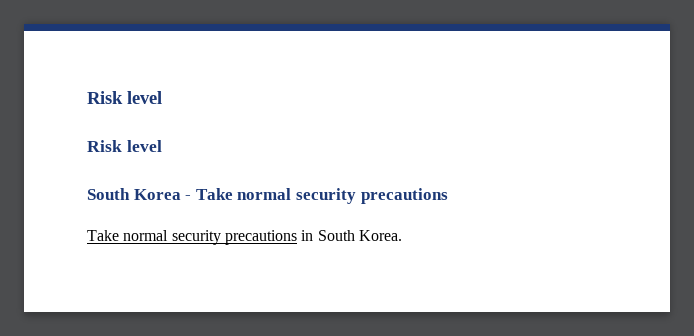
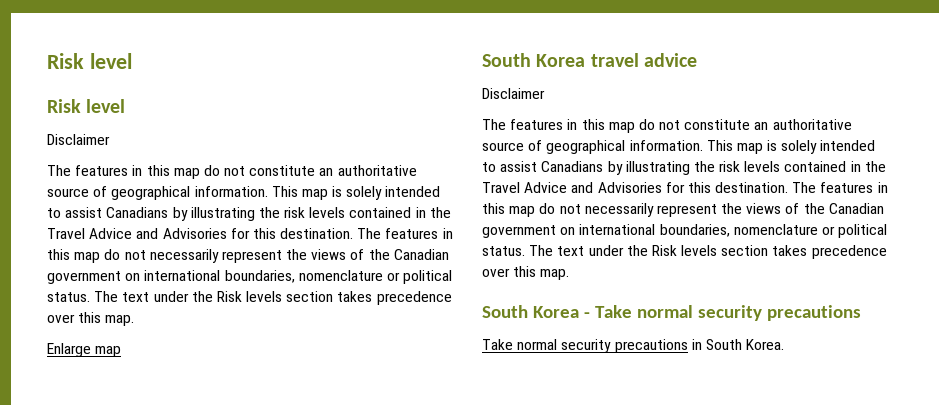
(162, 146) none -> [47,134,110,145] [47,165,417,179] [47,186,441,200] [47,207,451,221] [47,228,453,239] [47,249,449,263] [47,270,453,284] [47,291,452,305] [47,312,135,326] [47,343,122,357] [482,53,697,67] [482,88,545,99] [482,119,852,133] [482,140,876,154] [482,161,886,175] [482,182,888,193] [482,203,884,217] [482,224,888,238] [482,245,887,259] [482,266,570,280] // Disclaimer // The features in this map do not constitute an authoritative source of geographical information. This map is solely intended to assist Canadians by illustrating the risk levels contained in the Travel Advice and Advisories for this destination. The features in this map do not necessarily represent the views of the Canadian government on international boundaries, nomenclature or political status. The text under the Risk levels section takes precedence over this map. // Enlarge map // South Korea travel advice // Disclaimer // The features in this map do not constitute an authoritative source of geographical information. This map is solely intended to assist Canadians by illustrating the risk levels contained in the Travel Advice and Advisories for this destination. The features in this map do not necessarily represent the views of the Canadian government on international boundaries, nomenclature or political status. The text under the Risk levels section takes precedence over this map.

